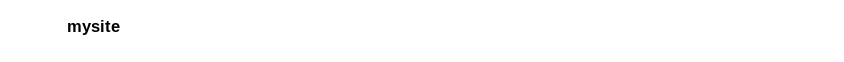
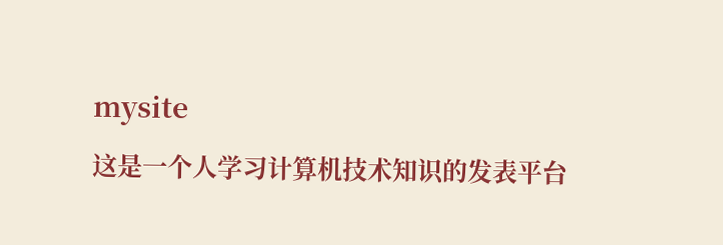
(120, 27) none -> [92,152,569,186] // 这是一个人学习计算机技术知识的发表平台

